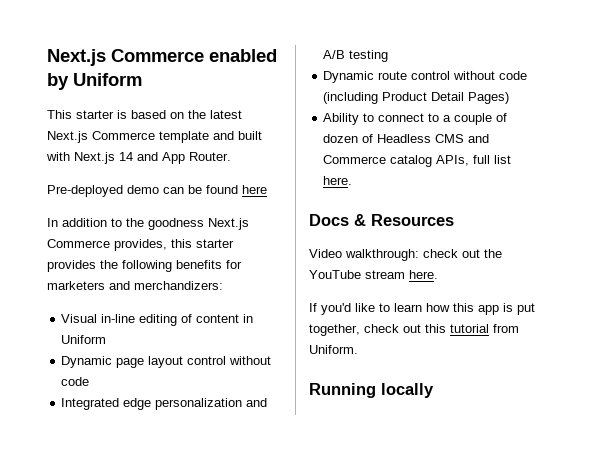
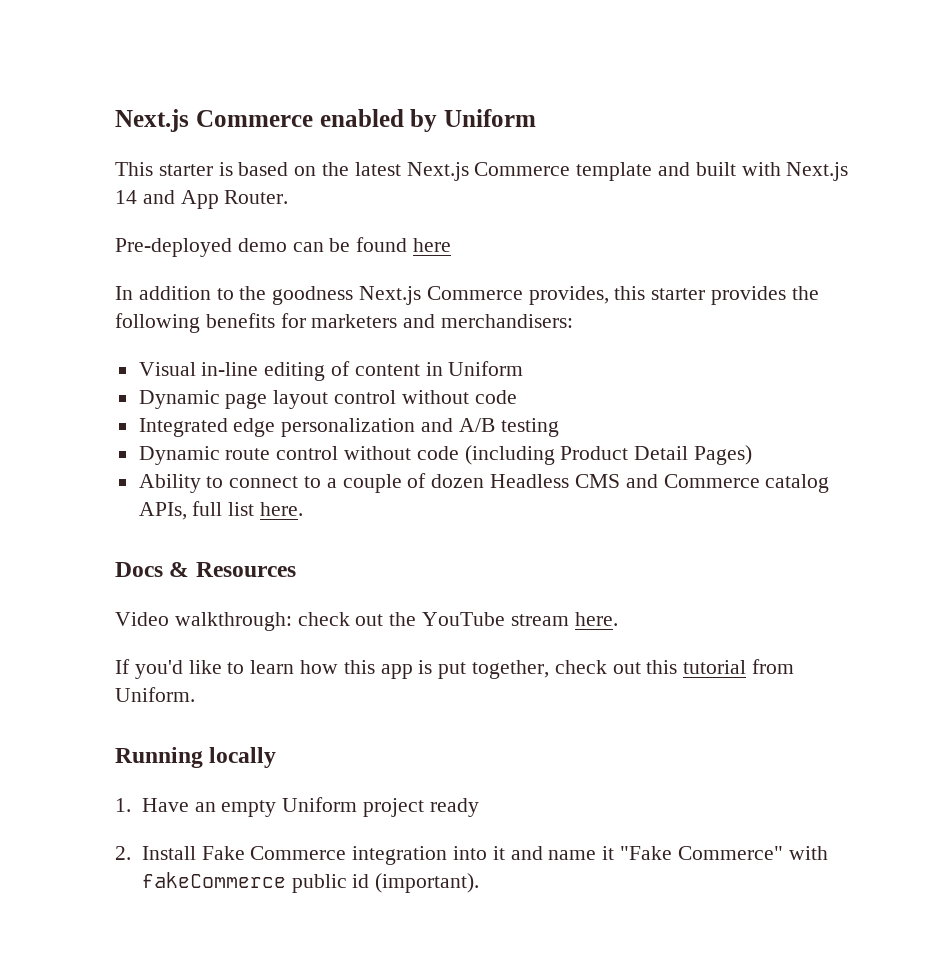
[134,281,223,290] merchandizers: -> [441,314,574,328] merchandisers:
[362,134,374,143] of -> (485, 481) none
(434, 390) none -> [115,797,479,817] [115,846,828,865] [141,872,480,893] // 1. Have an empty Uniform project ready // 2. Install Fake Commerce integration into it and name it "Fake Commerce" with fakeCommerce public id (important).

